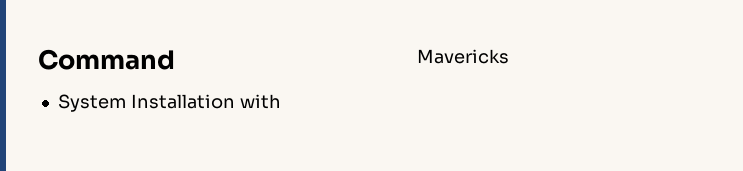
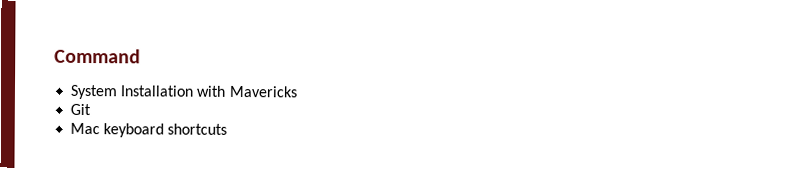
(509, 56) none -> [70,103,92,116] [70,122,228,138] // Git // Mac keyboard shortcuts

